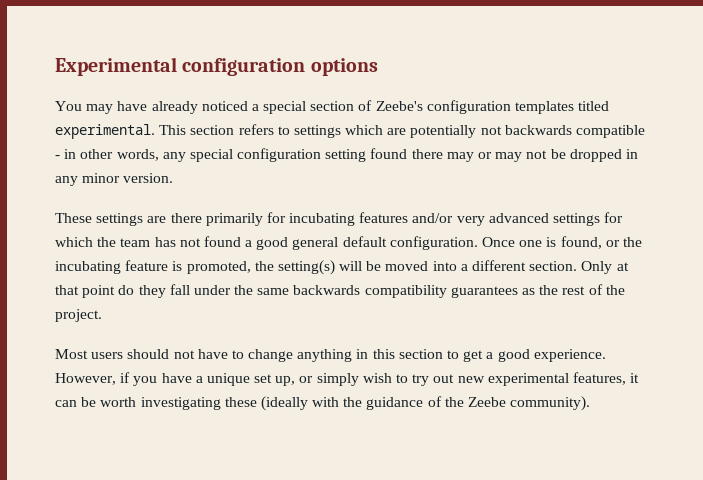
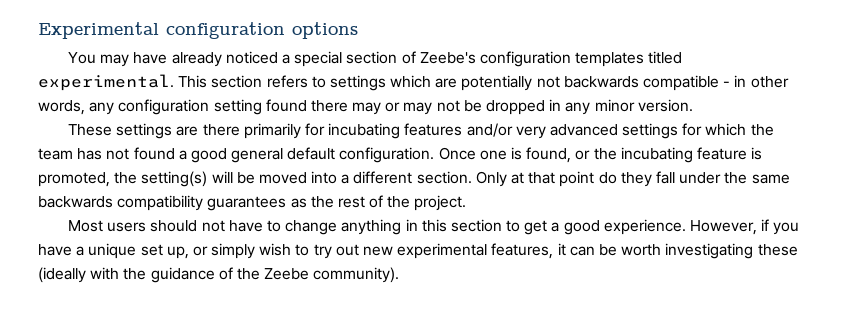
[189,149,233,162] special -> (115, 108) none

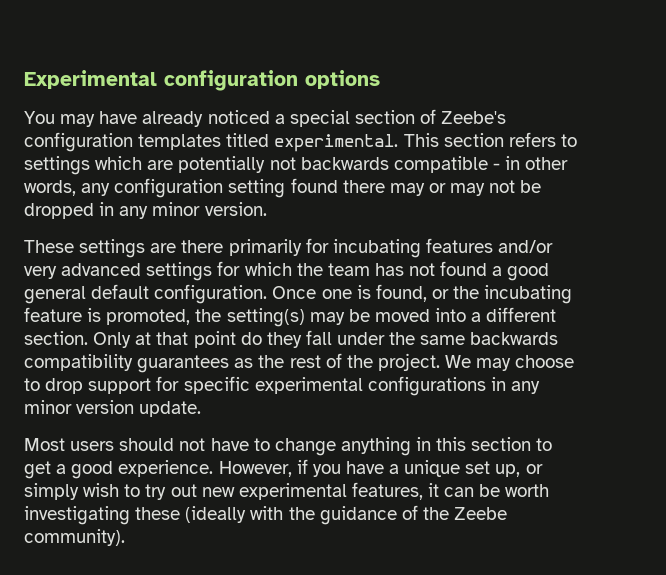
[211,171,233,183] will -> [309,312,345,325] may
(467, 203) none -> [445,355,575,371] [24,376,541,396] [24,400,202,417] We may choose to drop support for specific experimental configurations in any minor version update.

